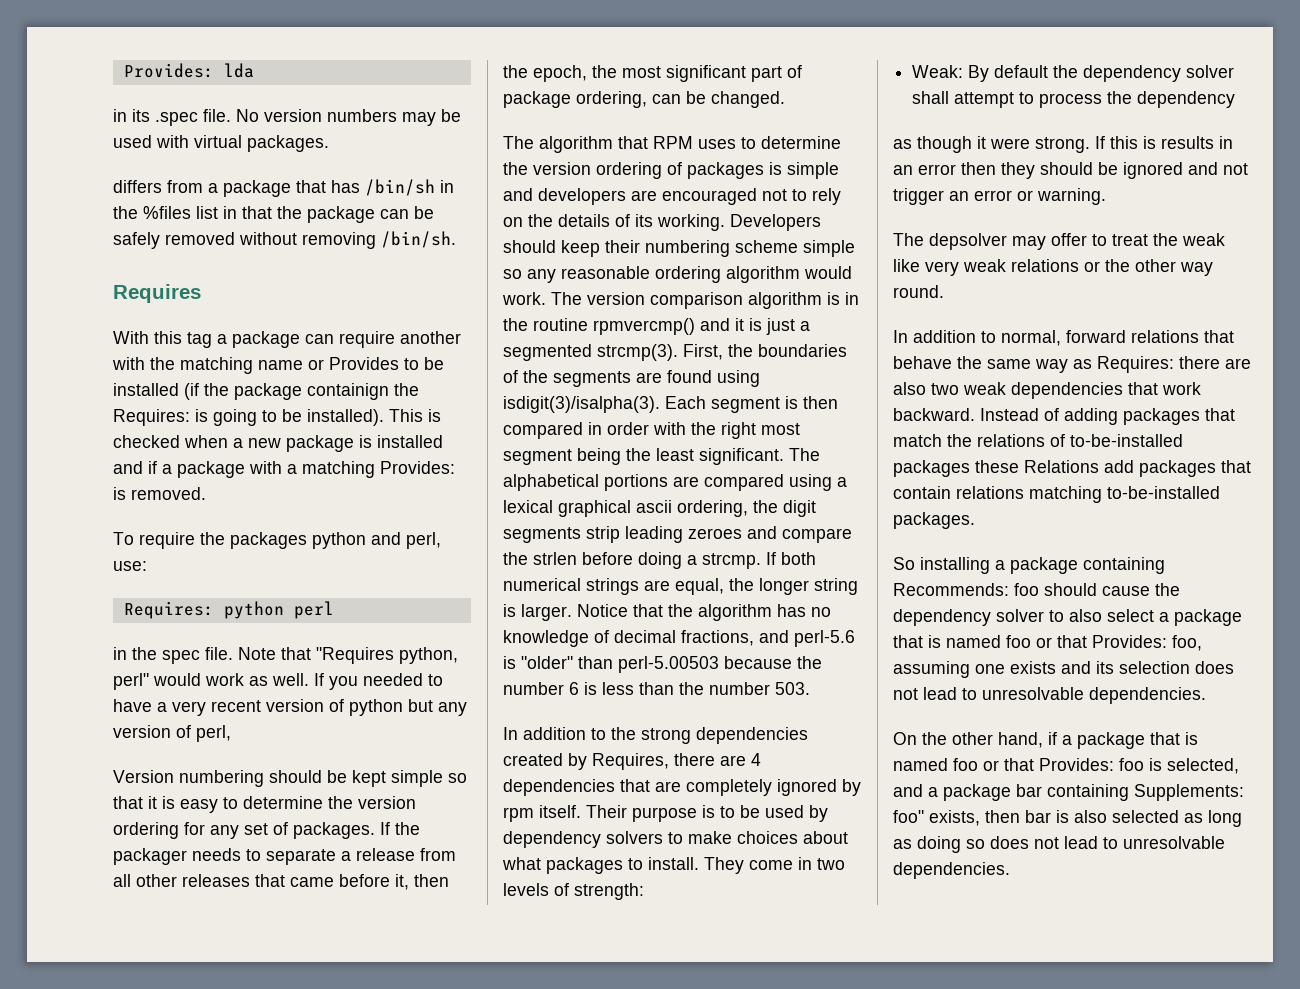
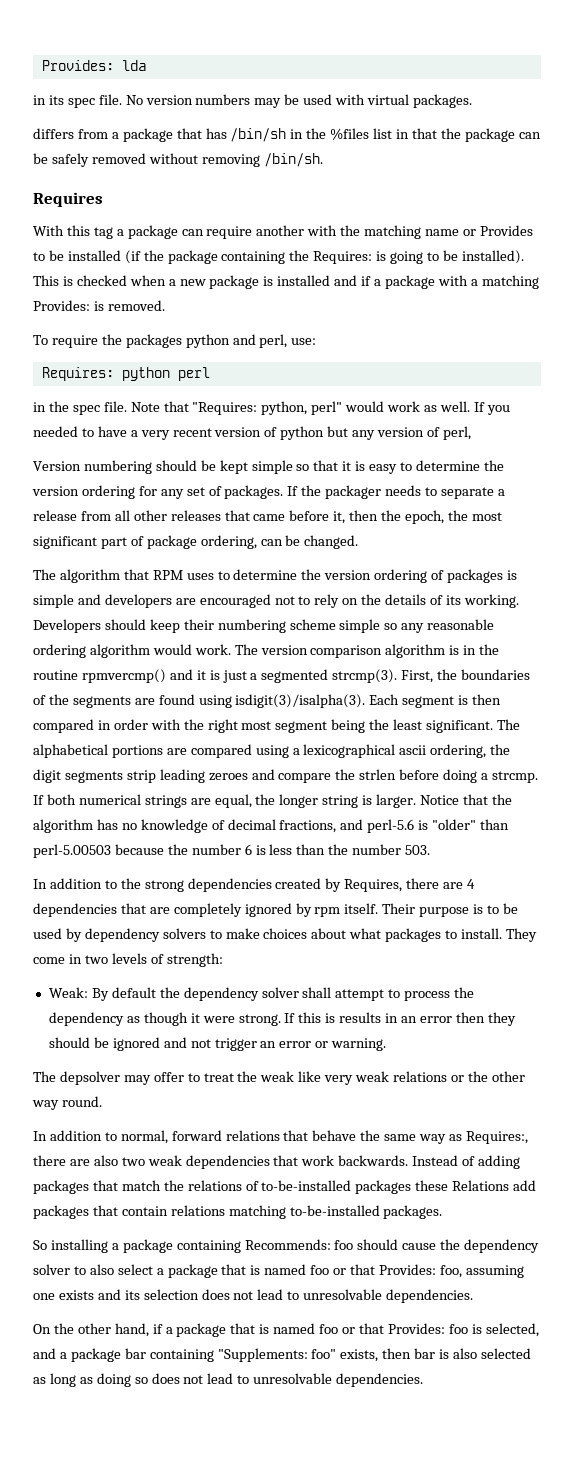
[155,112,198,126] .spec -> [67,98,95,108] spec
[307,383,389,400] containign -> [221,251,286,264] containing
[316,647,394,664] "Requires -> [192,402,258,415] "Requires:
[503,500,631,517] lexical graphical -> [303,744,396,758] lexicographical
(1236, 99) // -> (124, 1019) none
[1097,356,1174,373] Requires: -> [465,1131,528,1144] Requires:,
[893,408,975,421] backward. -> [338,1155,409,1166] backwards.
[1134,784,1244,801] Supplements: -> [217,1348,308,1362] "Supplements:

